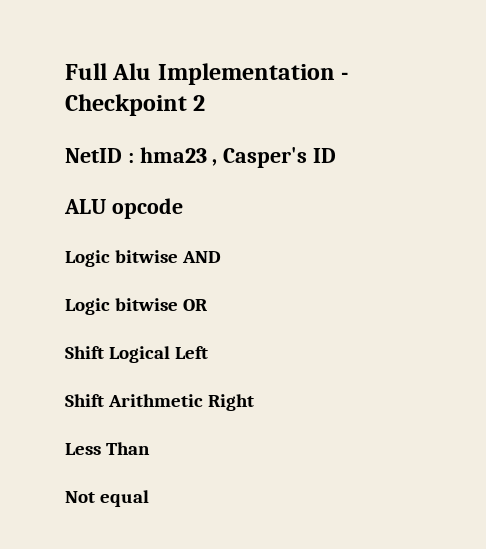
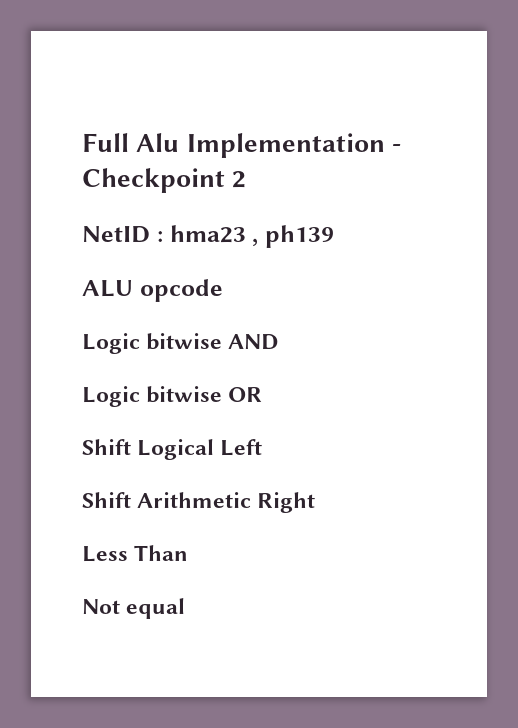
[223,147,337,168] Casper's ID -> [265,225,334,248] ph139

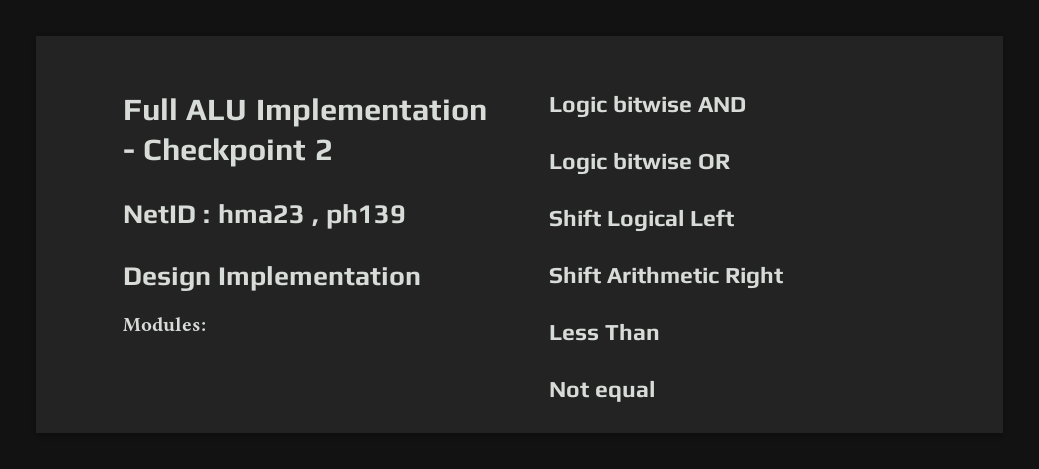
[136,133,180,152] Alu -> [186,99,248,121] ALU
[82,279,223,302] ALU opcode -> [123,266,422,291] [123,317,206,332] Design Implementation // Modules:

